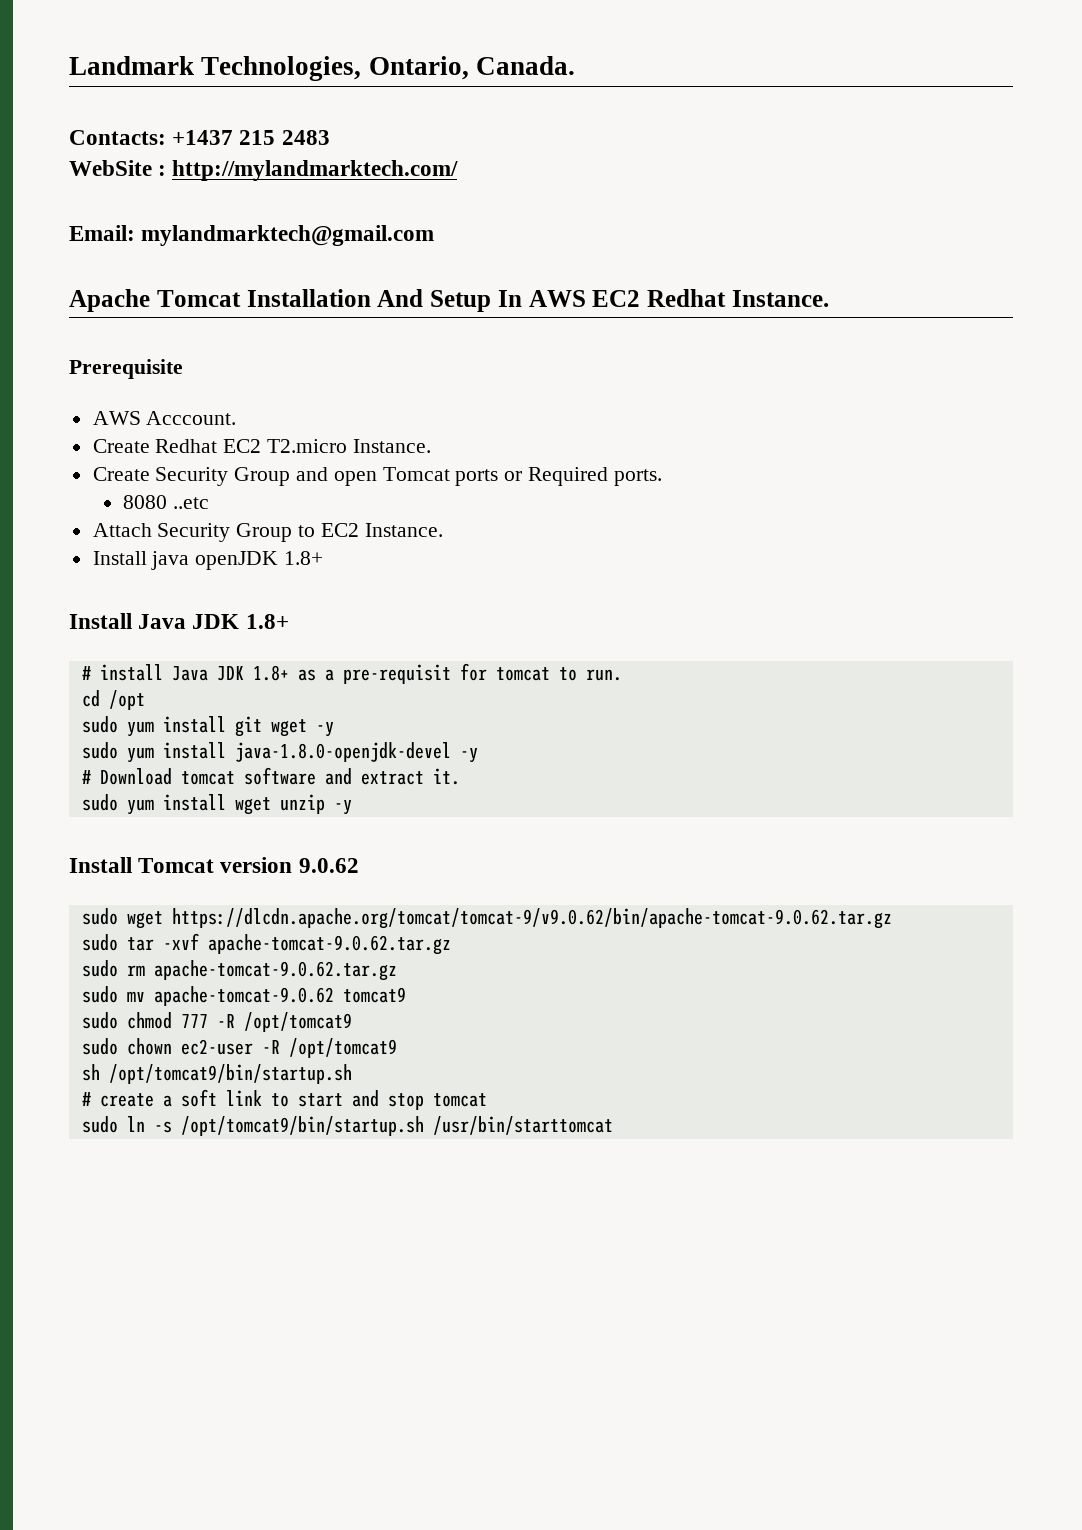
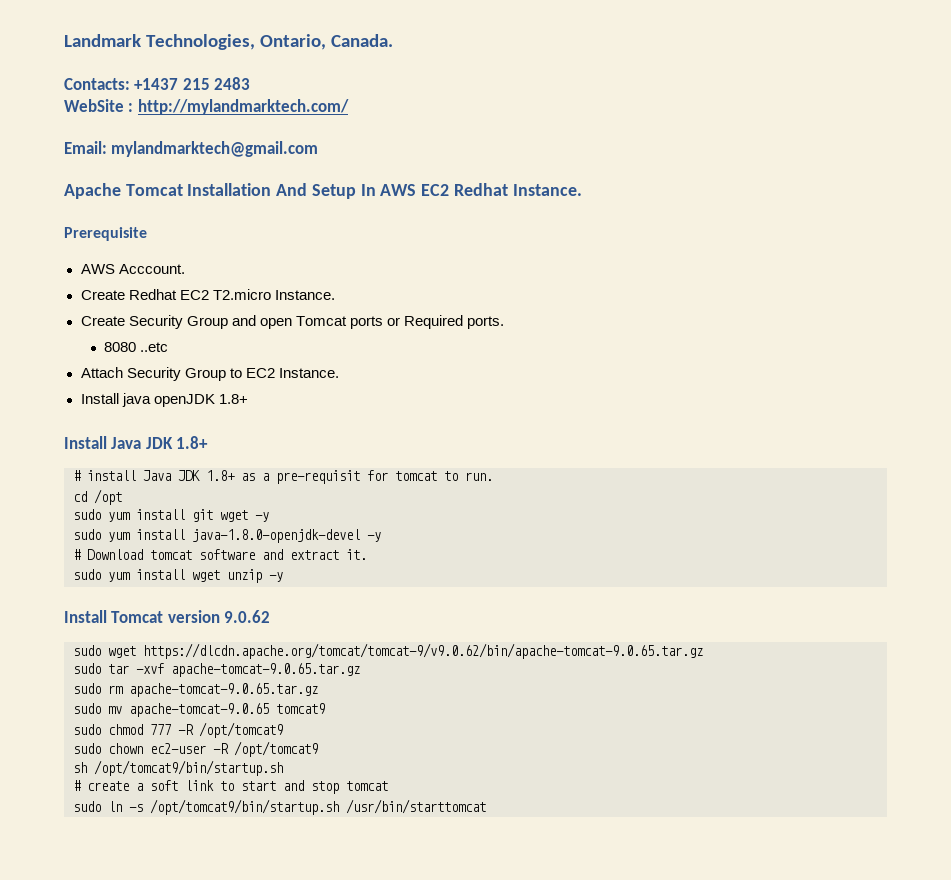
[171,908,892,929] https://dlcdn.apache.org/tomcat/tomcat-9/v9.0.62/bin/apache-tomcat-9.0.62.tar.gz -> [143,643,703,659] https://dlcdn.apache.org/tomcat/tomcat-9/v9.0.62/bin/apache-tomcat-9.0.65.tar.gz
[207,934,451,955] apache-tomcat-9.0.62.tar.gz -> [171,663,360,677] apache-tomcat-9.0.65.tar.gz
[153,960,397,981] apache-tomcat-9.0.62.tar.gz -> [129,683,318,697] apache-tomcat-9.0.65.tar.gz
[153,986,334,1006] apache-tomcat-9.0.62 -> [129,703,269,717] apache-tomcat-9.0.65

